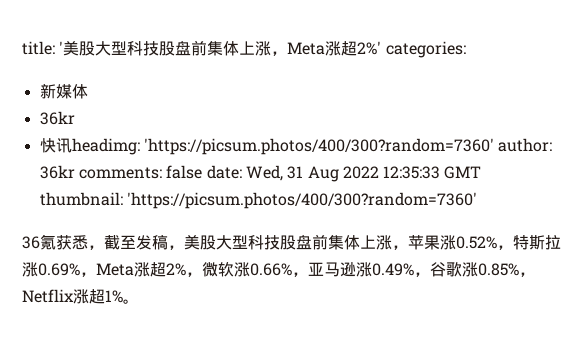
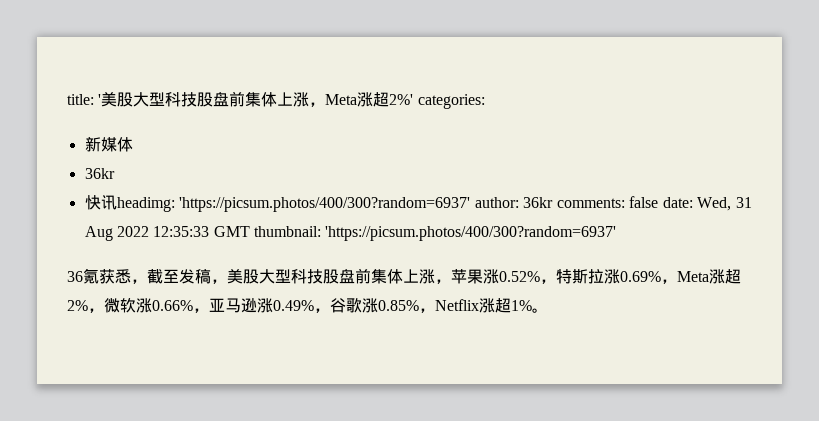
[143,138,494,155] 'https://picsum.photos/400/300?random=7360' -> [179,197,471,212] 'https://picsum.photos/400/300?random=6937'
[126,192,477,209] 'https://picsum.photos/400/300?random=7360' -> [325,226,617,241] 'https://picsum.photos/400/300?random=6937'

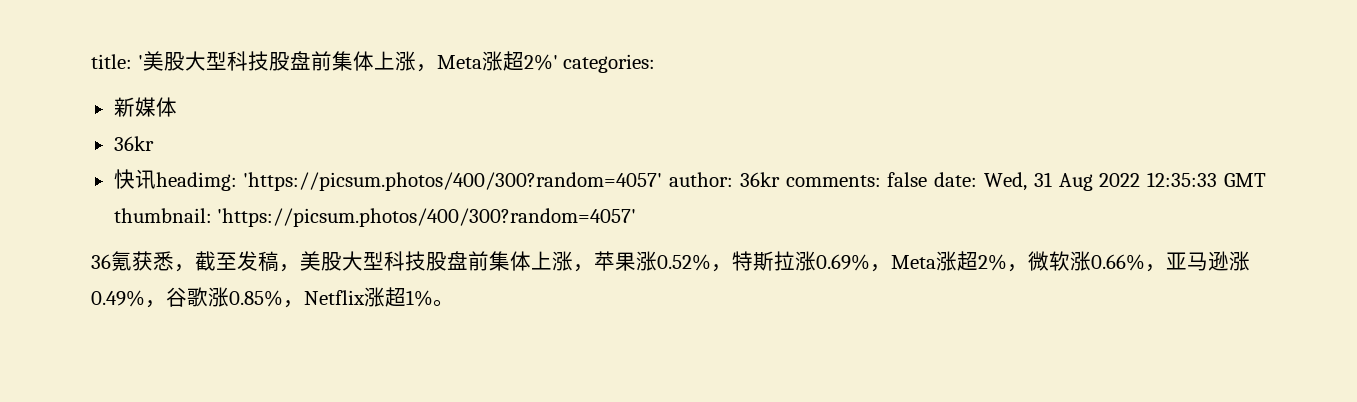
[179,197,471,212] 'https://picsum.photos/400/300?random=6937' -> [243,172,663,191] 'https://picsum.photos/400/300?random=4057'
[325,226,617,241] 'https://picsum.photos/400/300?random=6937' -> [217,208,637,227] 'https://picsum.photos/400/300?random=4057'

